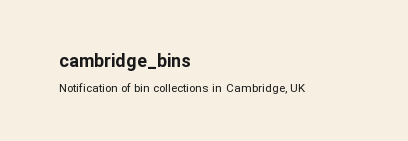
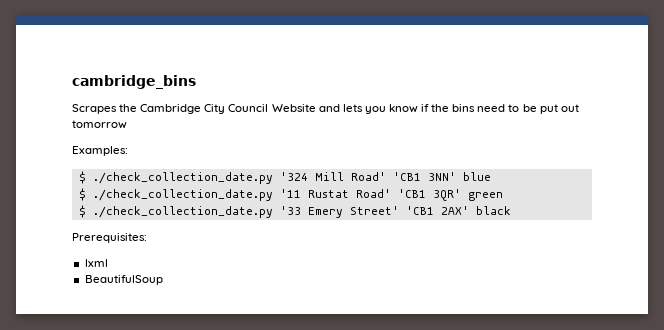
[59,83,306,94] Notification of bin collections in Cambridge, UK -> [72,104,579,114] [72,120,127,129] [72,146,128,156] [78,171,491,184] [78,188,503,201] [78,205,511,218] [72,233,147,243] [84,259,108,267] [84,275,163,285] Scrapes the Cambridge City Council Website and lets you know if the bins need to be put out tomorrow // Examples: // $ ./check_collection_date.py '324 Mill Road' 'CB1 3NN' blue // $ ./check_collection_date.py '11 Rustat Road' 'CB1 3QR' green // $ ./check_collection_date.py '33 Emery Street' 'CB1 2AX' black // Prerequisites: // lxml // BeautifulSoup

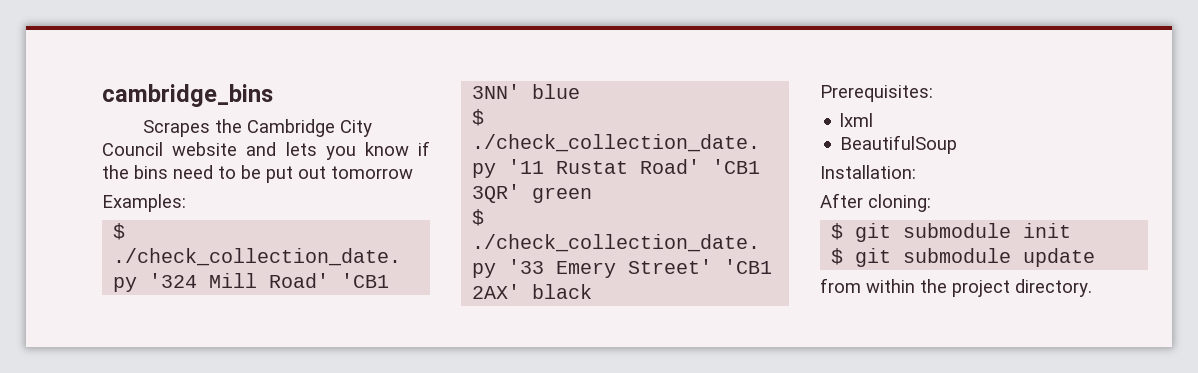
[271,104,316,112] Website -> [172,142,238,156] website
(163, 280) none -> [820,165,916,179] [820,193,931,212] [831,223,1072,242] [831,248,1096,267] [820,278,1092,297] // Installation: // After cloning: // $ git submodule init // $ git submodule update // from within the project directory.

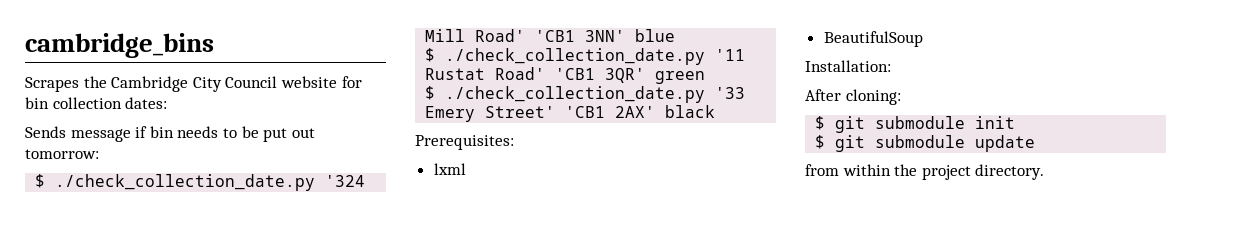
[246,141,430,160] [102,165,213,179] and lets you know if the bins need -> [341,76,362,88] [25,97,168,109] [25,126,219,142] for bin collection dates: // Sends message if bin needs
[331,166,413,179] [102,194,186,212] tomorrow // Examples: -> [25,149,99,159] tomorrow:

